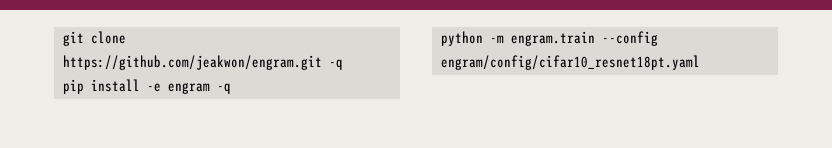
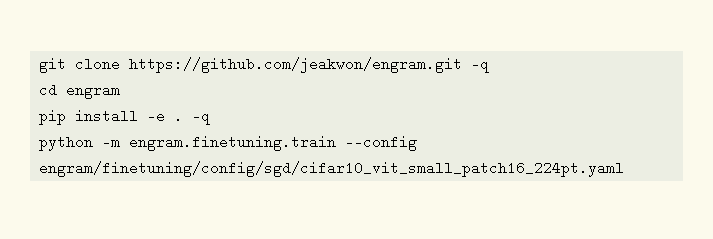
(344, 64) none -> [39,83,121,99] // cd engram
[168,82,211,94] engram -> [174,109,184,123] .
[511,31,659,46] [441,55,701,70] engram.train --config engram/config/cifar10_resnet18pt.yaml -> [129,135,418,151] [39,161,625,177] engram.finetuning.train --config engram/finetuning/config/sgd/cifar10_vit_small_patch16_224pt.yaml

